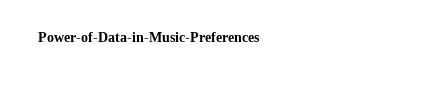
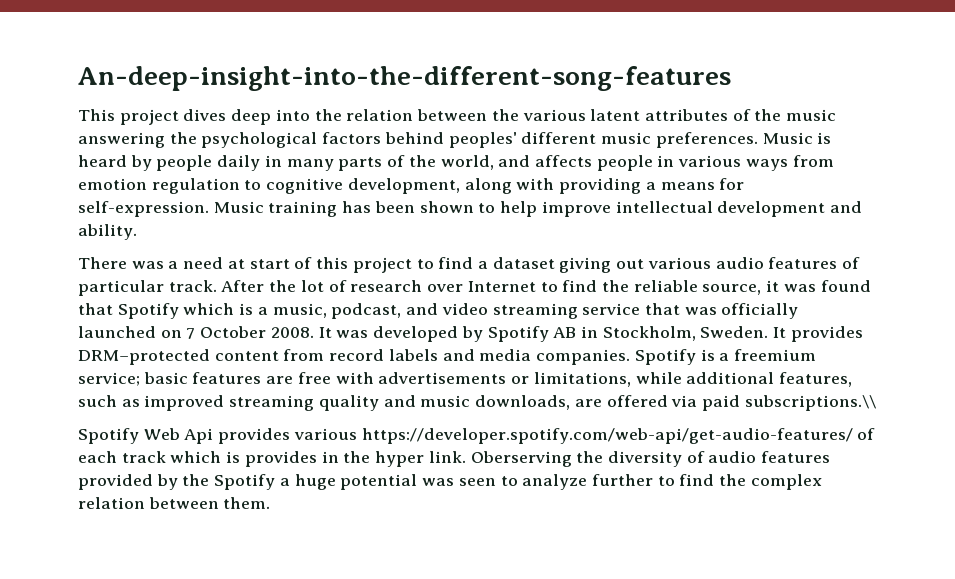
[38,32,260,42] Power-of-Data-in-Music-Preferences -> [78,66,731,91] [78,109,837,125] [78,132,832,148] [78,155,834,171] [78,178,745,194] [78,201,862,217] [78,224,137,240] [78,257,861,273] [78,280,871,296] [78,303,799,319] [78,326,863,342] [78,349,816,365] [78,372,852,387] [78,395,876,411] [78,428,876,444] [78,451,831,467] [78,474,822,490] [78,497,271,509] An-deep-insight-into-the-different-song-features // This project dives deep into the relation between the various latent attributes of the music answering the psychological factors behind peoples' different music preferences. Music is heard by people daily in many parts of the world, and affects people in various ways from emotion regulation to cognitive development, along with providing a means for self-expression. Music training has been shown to help improve intellectual development and ability. // There was a need at start of this project to find a dataset giving out various audio features of particular track. After the lot of research over Internet to find the reliable source, it was found that Spotify which is a music, podcast, and video streaming service that was officially launched on 7 October 2008. It was developed by Spotify AB in Stockholm, Sweden. It provides DRM–protected content from record labels and media companies. Spotify is a freemium service; basic features are free with advertisements or limitations, while additional features, such as improved streaming quality and music downloads, are offered via paid subscriptions.\\ // Spotify Web Api provides various https://developer.spotify.com/web-api/get-audio-features/ of each track which is provides in the hyper link. Oberserving the diversity of audio features provided by the Spotify a huge potential was seen to analyze further to find the complex relation between them.

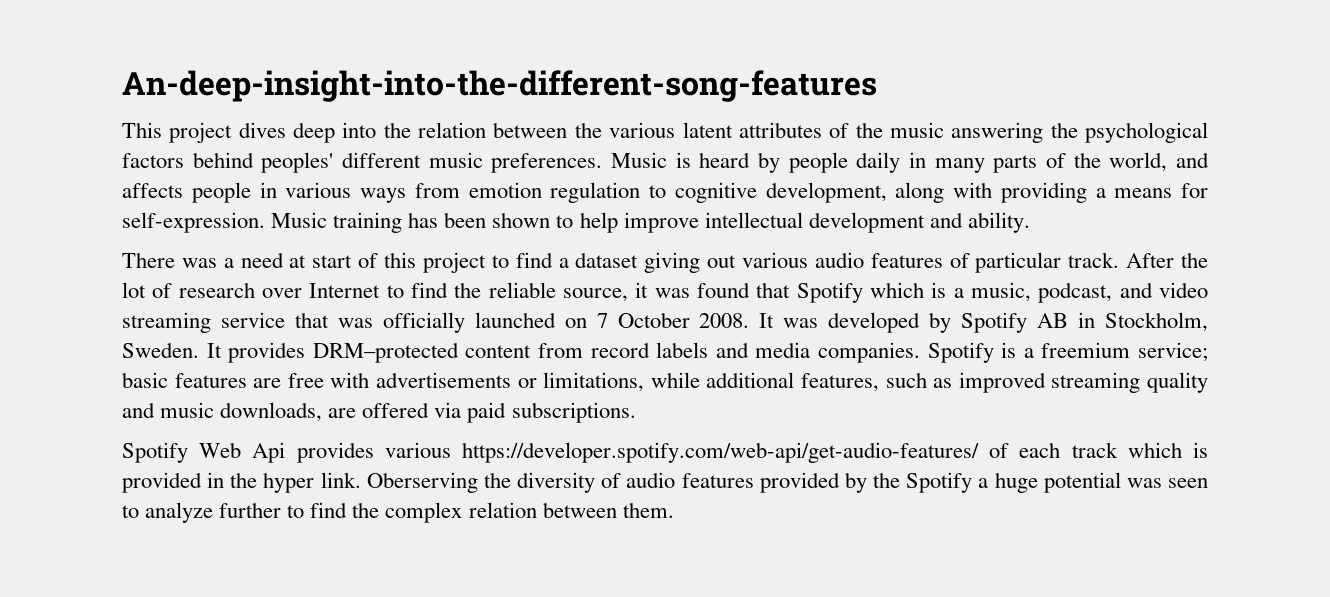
[744,395,876,411] subscriptions.\\ -> [511,402,636,423] subscriptions.
[244,451,317,467] provides -> [122,472,202,493] provided

